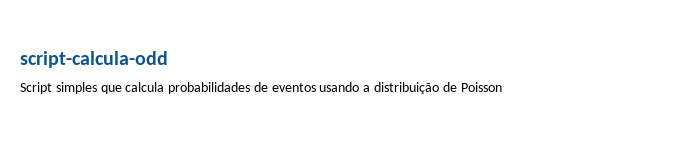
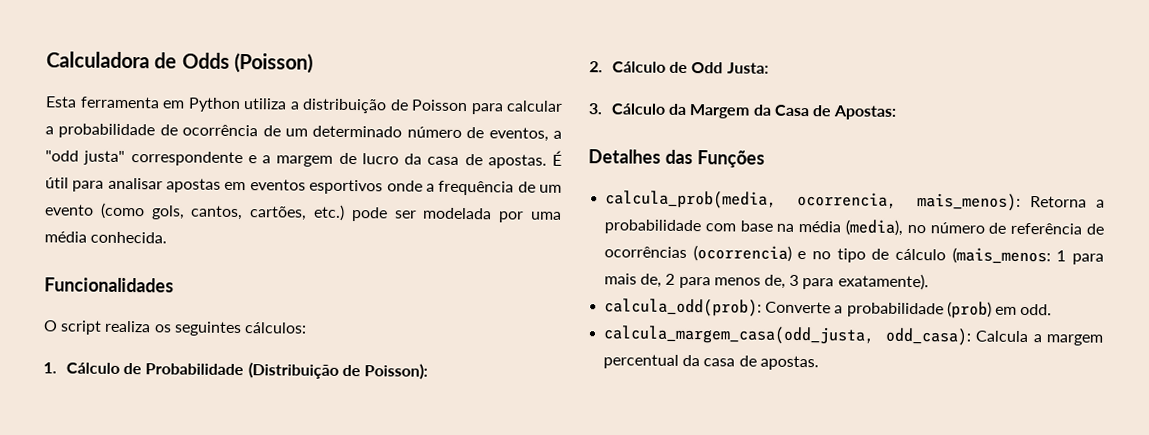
[20,51,168,68] [20,82,502,94] script-calcula-odd // Script simples que calcula probabilidades de eventos usando a distribuição de Poisson -> [46,51,313,74] [45,96,563,115] [45,123,562,142] [45,150,562,169] [45,177,563,196] [44,202,563,223] [44,231,168,244] [44,277,174,293] [43,320,307,337] [43,362,429,380] [589,61,769,74] [588,103,898,120] [588,149,765,168] [605,190,1105,211] [604,219,1104,236] [604,245,1104,265] [604,273,929,291] [604,298,1053,319] [603,325,1103,346] [603,354,819,371] Calculadora de Odds (Poisson) // Esta ferramenta em Python utiliza a distribuição de Poisson para calcular a probabilidade de ocorrência de um determinado número de eventos, a "odd justa" correspondente e a margem de lucro da casa de apostas. É útil para analisar apostas em eventos esportivos onde a frequência de um evento (como gols, cantos, cartões, etc.) pode ser modelada por uma média conhecida. // Funcionalidades // O script realiza os seguintes cálculos: // 1. Cálculo de Probabilidade (Distribuição de Poisson): // 2. Cálculo de Odd Justa: // 3. Cálculo da Margem da Casa de Apostas: // Detalhes das Funções // calcula_prob(media, ocorrencia, mais_menos): Retorna a probabilidade com base na média (media), no número de referência de ocorrências (ocorrencia) e no tipo de cálculo (mais_menos: 1 para mais de, 2 para menos de, 3 para exatamente). // calcula_odd(prob): Converte a probabilidade (prob) em odd. // calcula_margem_casa(odd_justa, odd_casa): Calcula a margem percentual da casa de apostas.

